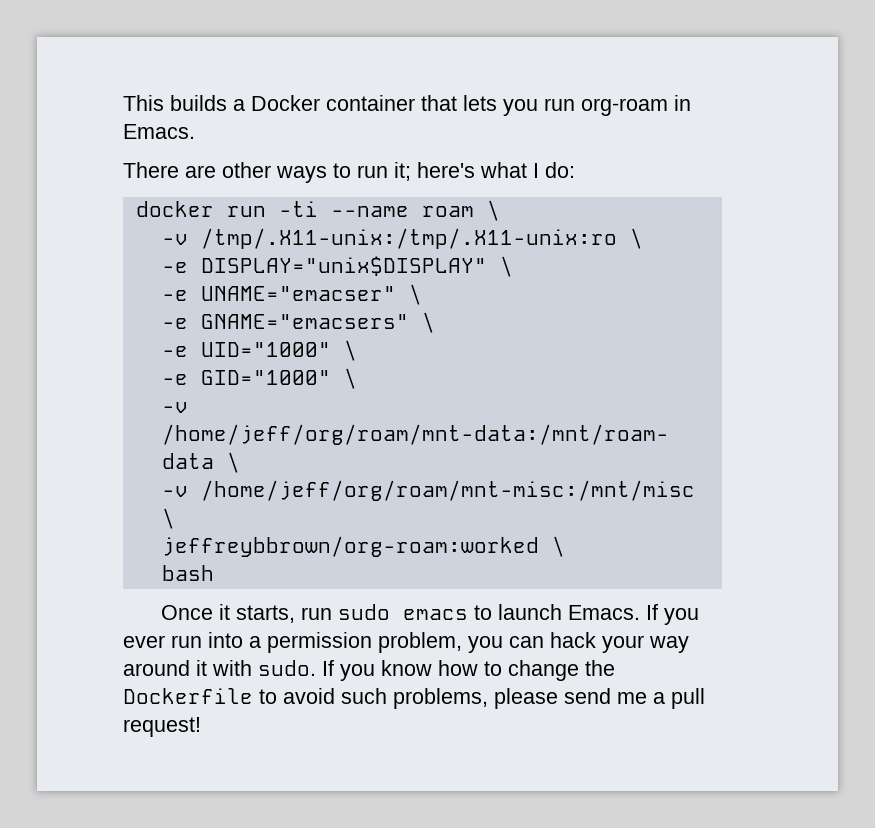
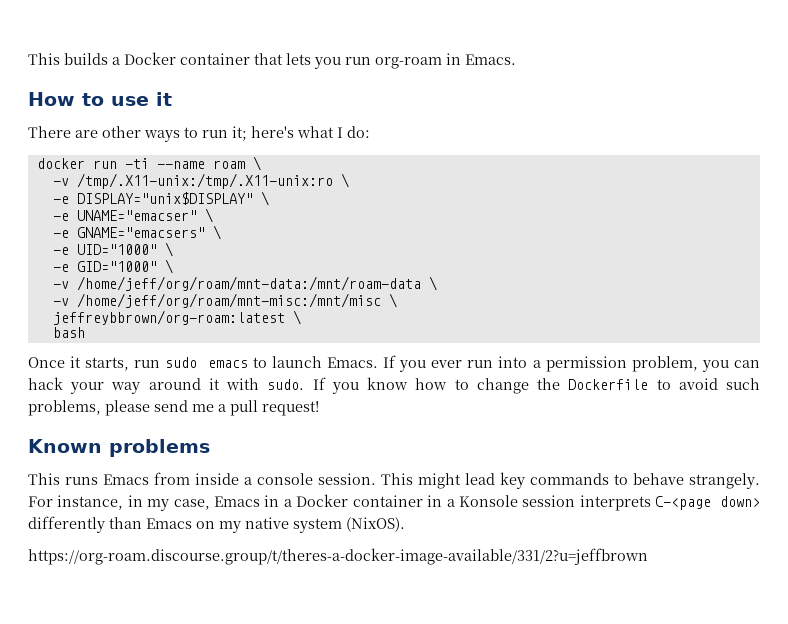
(195, 131) none -> [28,92,172,106] // How to use it
[161,536,539,557] jeffreybbrown/org-roam:worked -> [52,310,285,325] jeffreybbrown/org-roam:latest
(201, 727) none -> [28,439,210,457] [28,472,760,489] [28,494,761,511] [28,516,405,533] [28,548,648,565] // Known problems // This runs Emacs from inside a console session. This might lead key commands to behave strangely. For instance, in my case, Emacs in a Docker container in a Konsole session interprets C-<page down> differently than Emacs on my native system (NixOS). // https://org-roam.discourse.group/t/theres-a-docker-image-available/331/2?u=jeffbrown

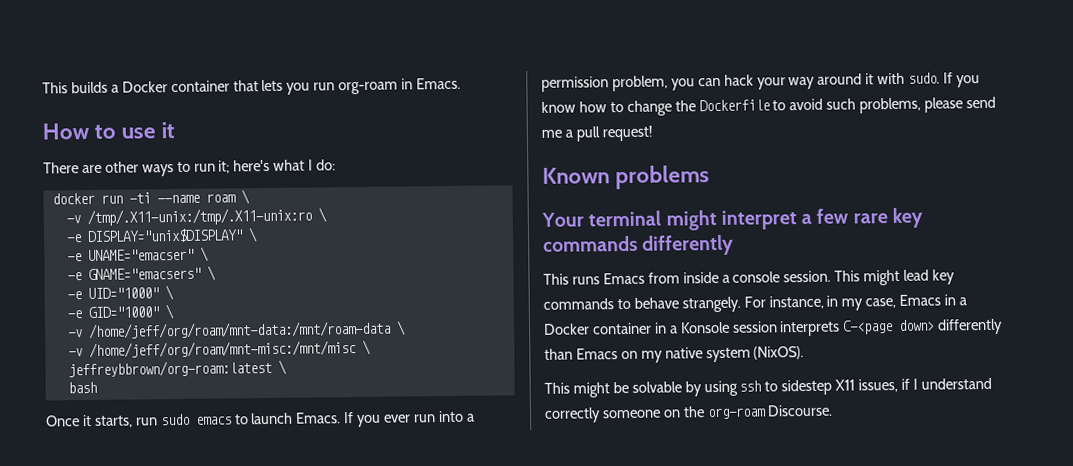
(210, 448) none -> [541,207,923,231] [543,234,735,256] // Your terminal might interpret a few rare key commands differently
[28,548,648,565] https://org-roam.discourse.group/t/theres-a-docker-image-available/331/2?u=jeffbrown -> [544,377,992,398] [544,404,833,423] This might be solvable by using ssh to sidestep X11 issues, if I understand correctly someone on the org-roam Discourse.

